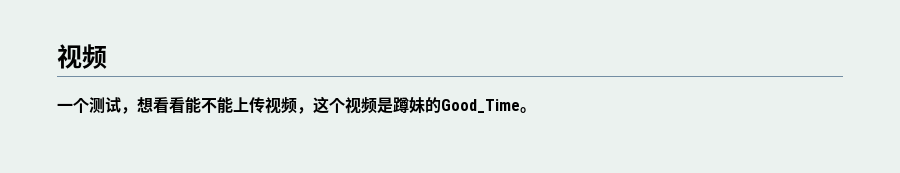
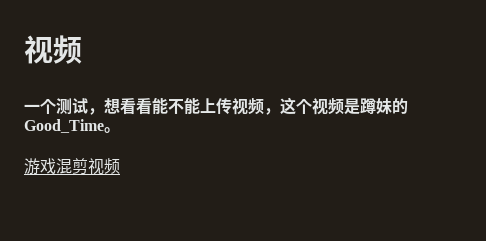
(536, 110) none -> [24,158,120,175] // 游戏混剪视频

